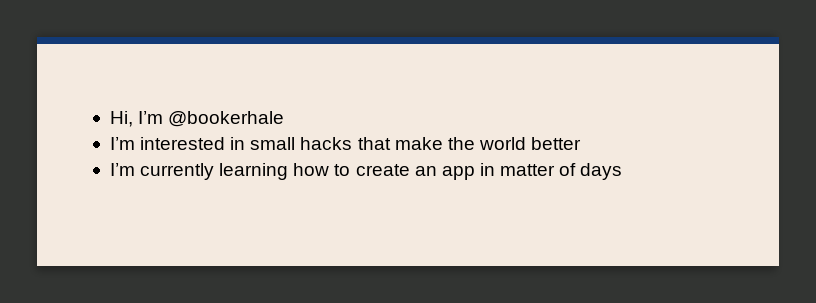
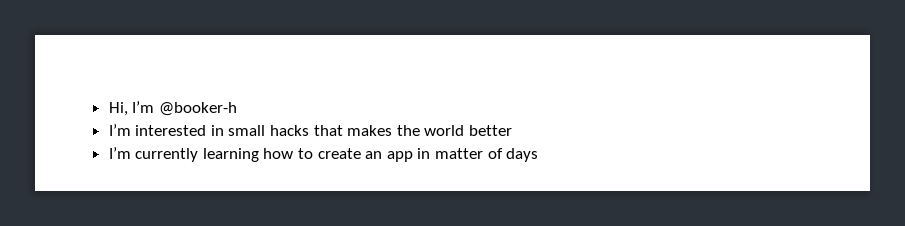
[168,111,285,127] @bookerhale -> [158,102,237,116] @booker-h
[394,137,443,150] make -> [347,125,393,136] makes

